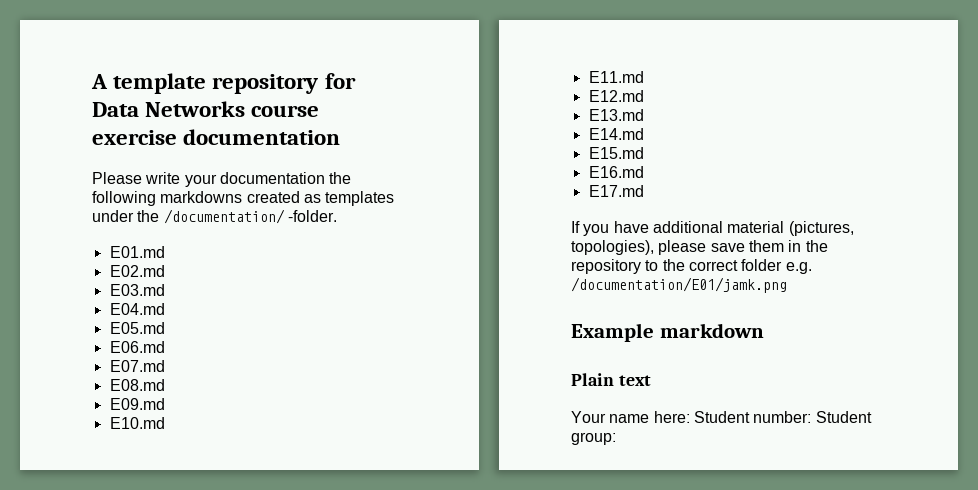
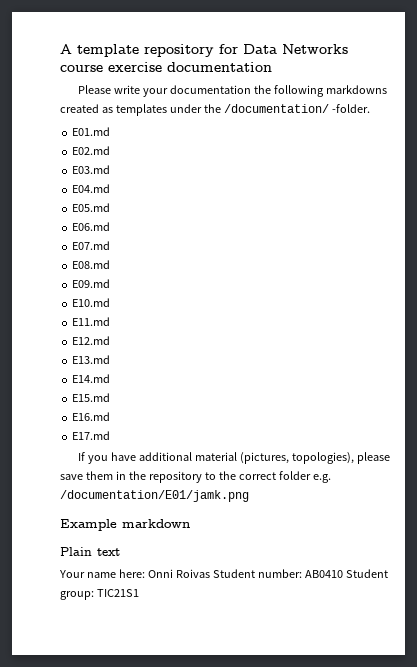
(690, 417) none -> [147,569,210,578] Onni Roivas
(812, 417) none -> [304,570,343,578] AB0410
(616, 438) none -> [96,589,139,597] TIC21S1

